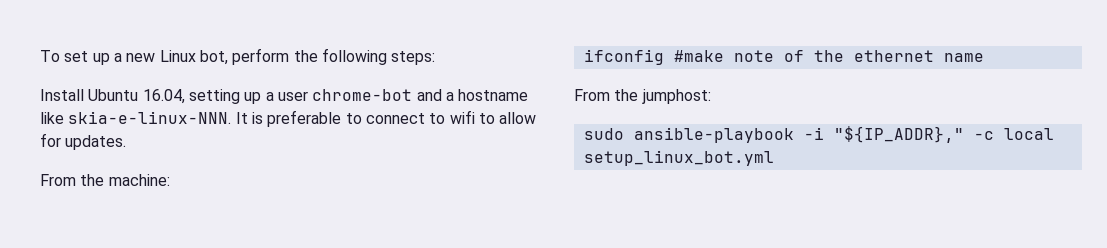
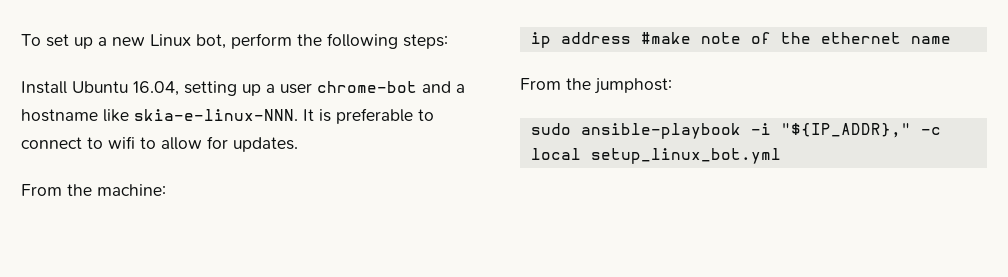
[583,49,664,65] ifconfig -> [530,32,631,48] ip address

